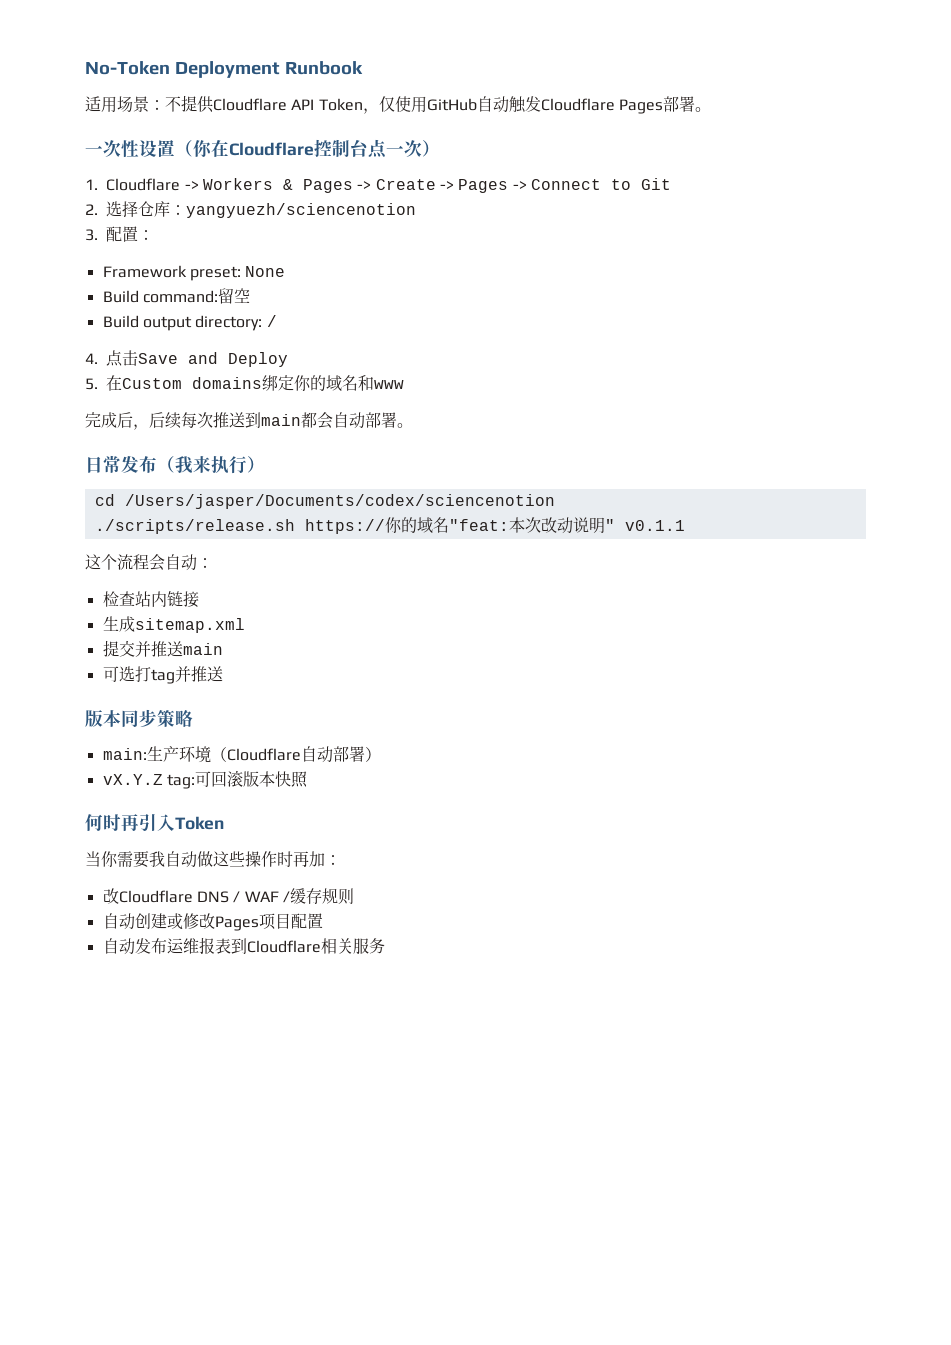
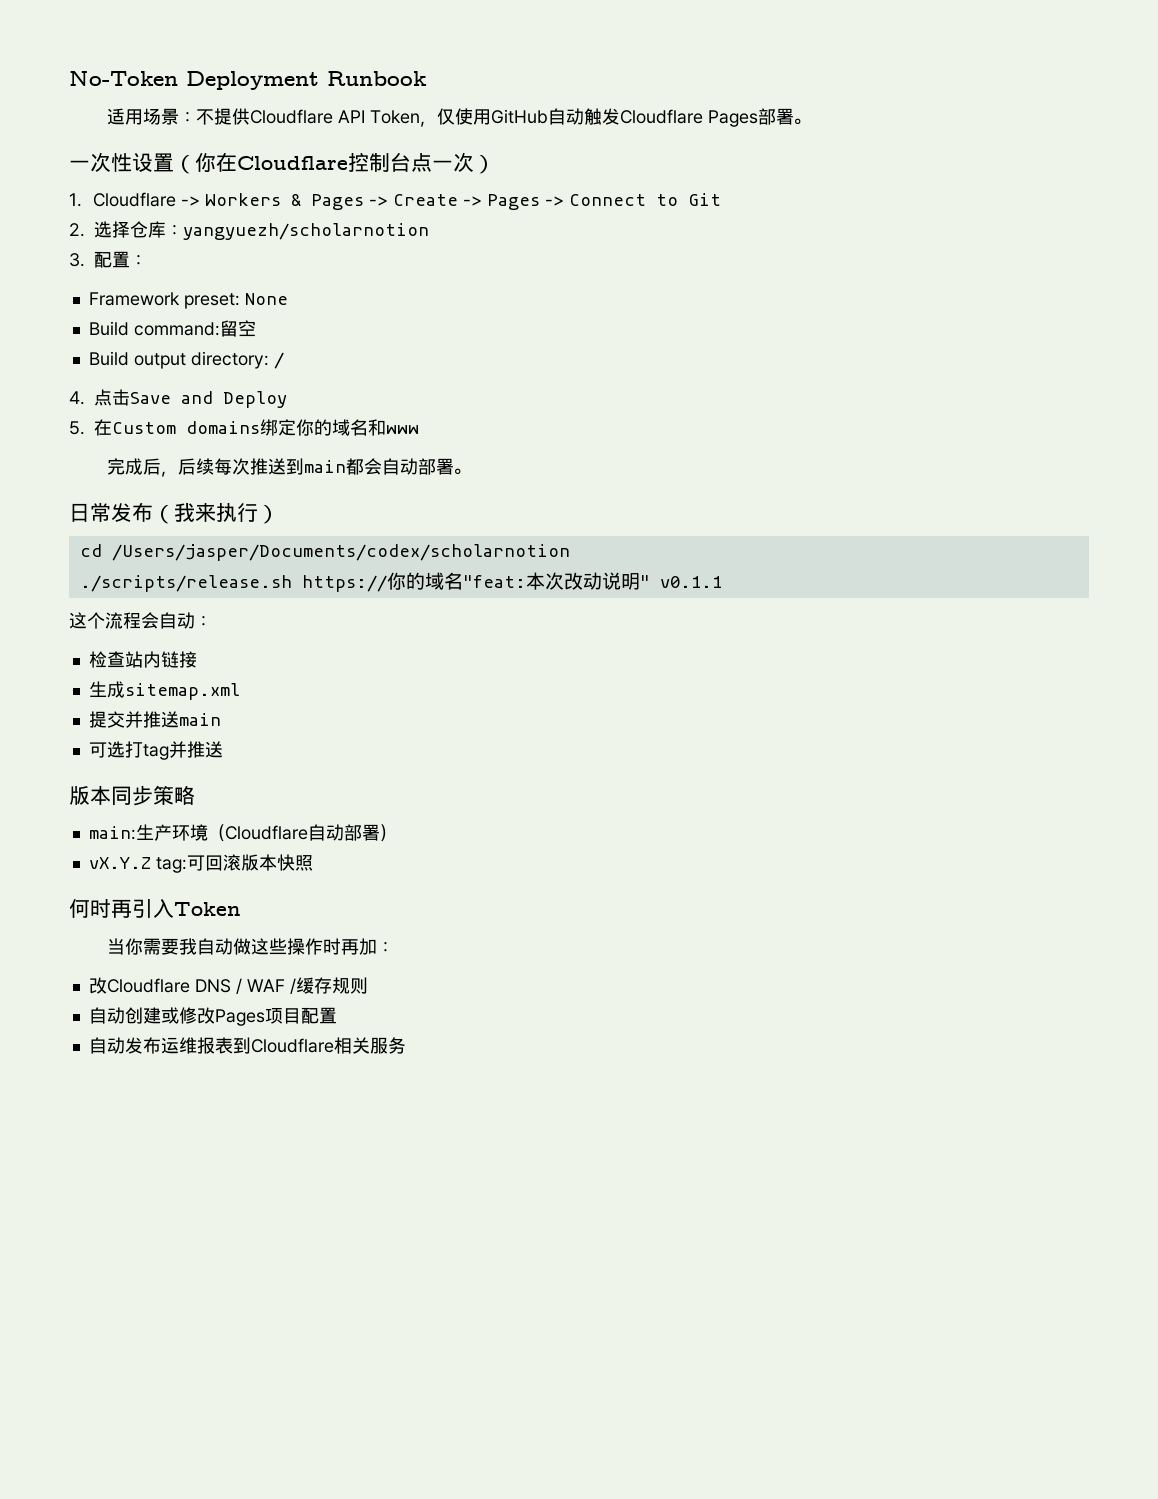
[186,203,417,218] yangyuezh/sciencenotion -> [183,223,429,240] yangyuezh/scholarnotion
[124,494,555,509] /Users/jasper/Documents/codex/sciencenotion -> [111,544,570,561] /Users/jasper/Documents/codex/scholarnotion

